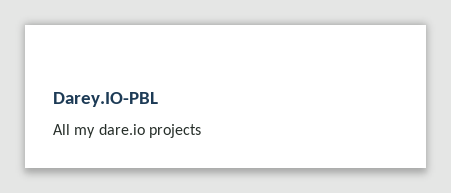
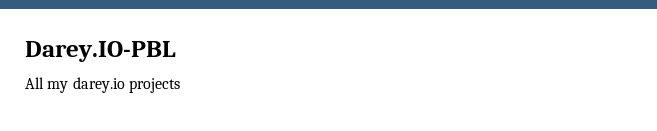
[98,124,145,135] dare.io -> [72,77,125,93] darey.io

